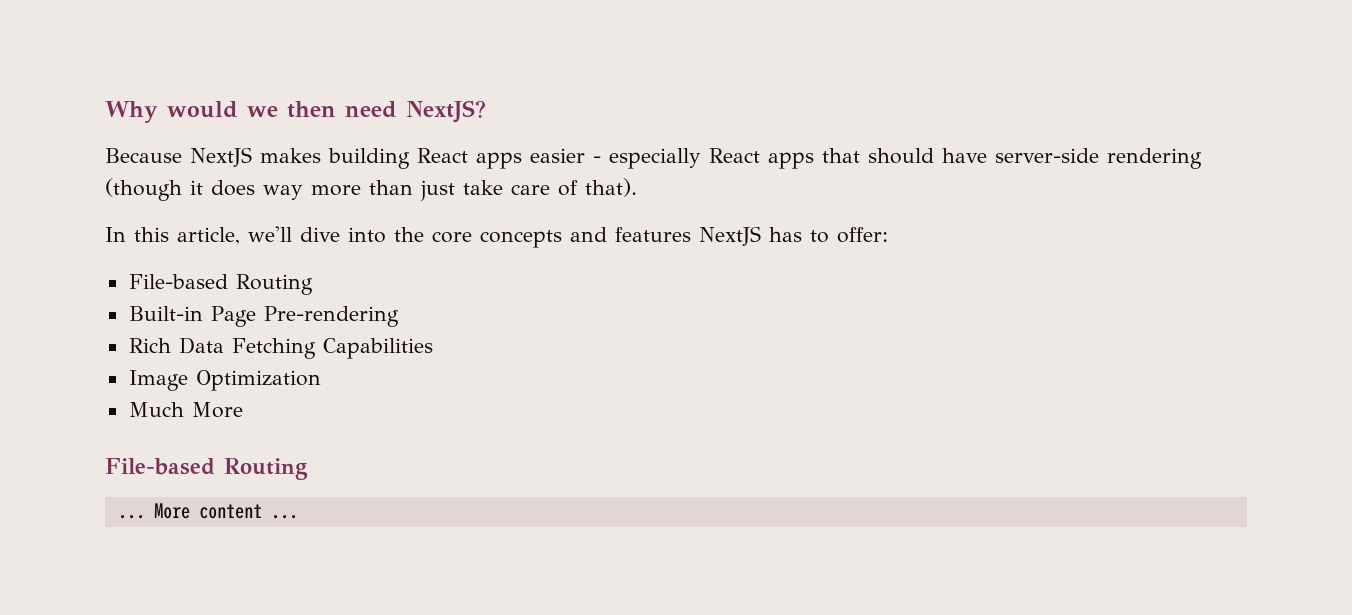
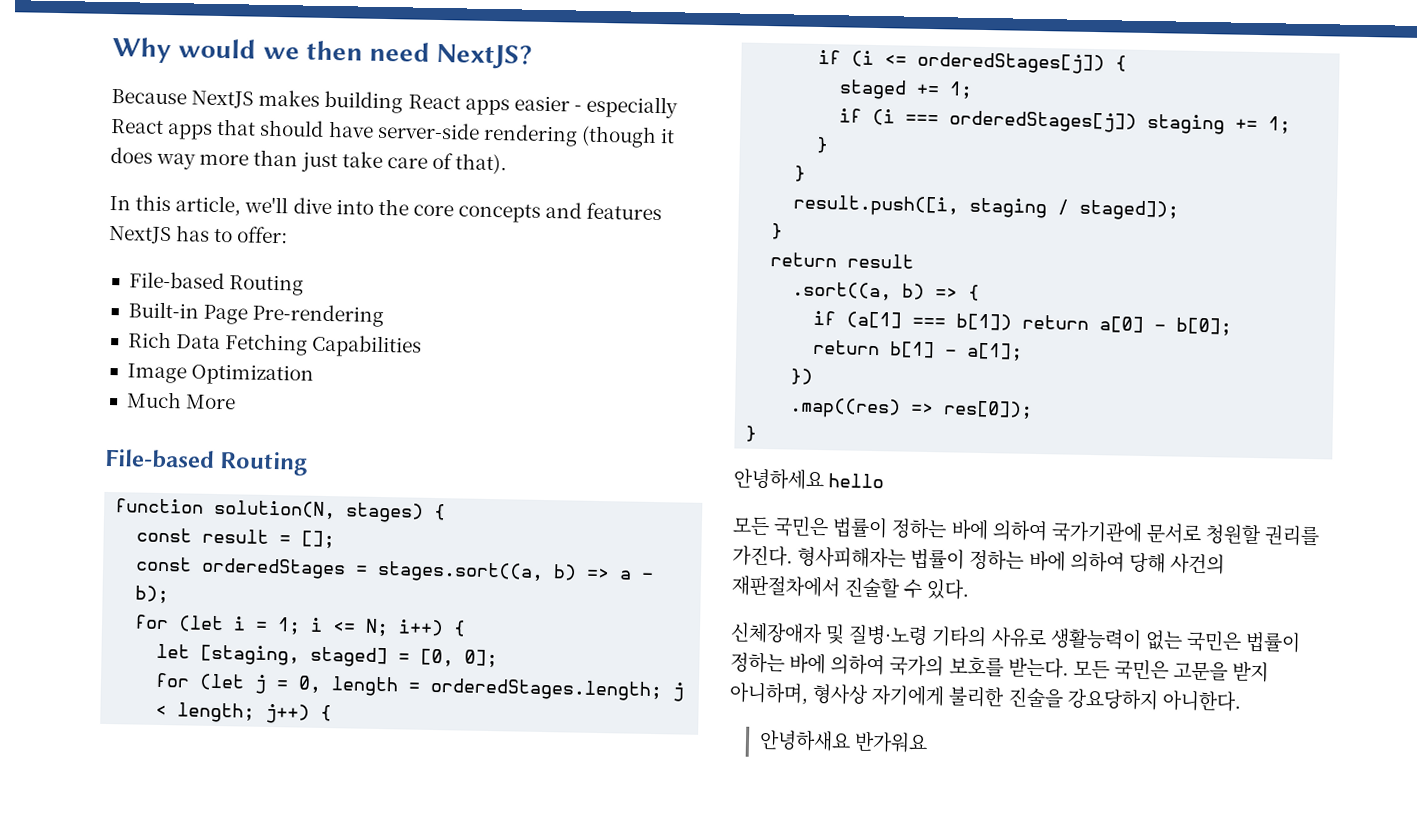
[117,503,298,519] ... More content ... -> [115,498,447,523] [136,527,336,549] [135,556,655,584] [135,585,170,604] [134,614,467,637] [156,643,499,668] [155,672,686,702] [155,702,333,724] [818,49,1128,75] [839,79,974,100] [839,108,1292,135] [816,136,830,154] [794,165,807,182] [793,194,1180,221] [771,223,784,240] [770,252,915,269] [792,281,981,301] [813,310,1233,336] [813,339,1024,361] [790,368,814,385] [789,397,1034,419] [745,425,758,442] [733,468,885,491] [732,516,1321,547] [732,545,1225,575] [731,575,970,600] [730,622,1302,653] [730,652,1270,683] [729,682,1241,712] [758,729,928,754] function solution(N, stages) { // const result = []; // const orderedStages = stages.sort((a, b) => a - b); // for (let i = 1; i <= N; i++) { // let [staging, staged] = [0, 0]; // for (let j = 0, length = orderedStages.length; j < length; j++) { // if (i <= orderedStages[j]) { // staged += 1; // if (i === orderedStages[j]) staging += 1; // } // } // result.push([i, staging / staged]); // } // return result // .sort((a, b) => { // if (a[1] === b[1]) return a[0] - b[0]; // return b[1] - a[1]; // }) // .map((res) => res[0]); // } // 안녕하세요 hello // 모든 국민은 법률이 정하는 바에 의하여 국가기관에 문서로 청원할 권리를 가진다. 형사피해자는 법률이 정하는 바에 의하여 당해 사건의 재판절차에서 진술할 수 있다. // 신체장애자 및 질병·노령 기타의 사유로 생활능력이 없는 국민은 법률이 정하는 바에 의하여 국가의 보호를 받는다. 모든 국민은 고문을 받지 아니하며, 형사상 자기에게 불리한 진술을 강요당하지 아니한다. // 안녕하새요 반가워요

